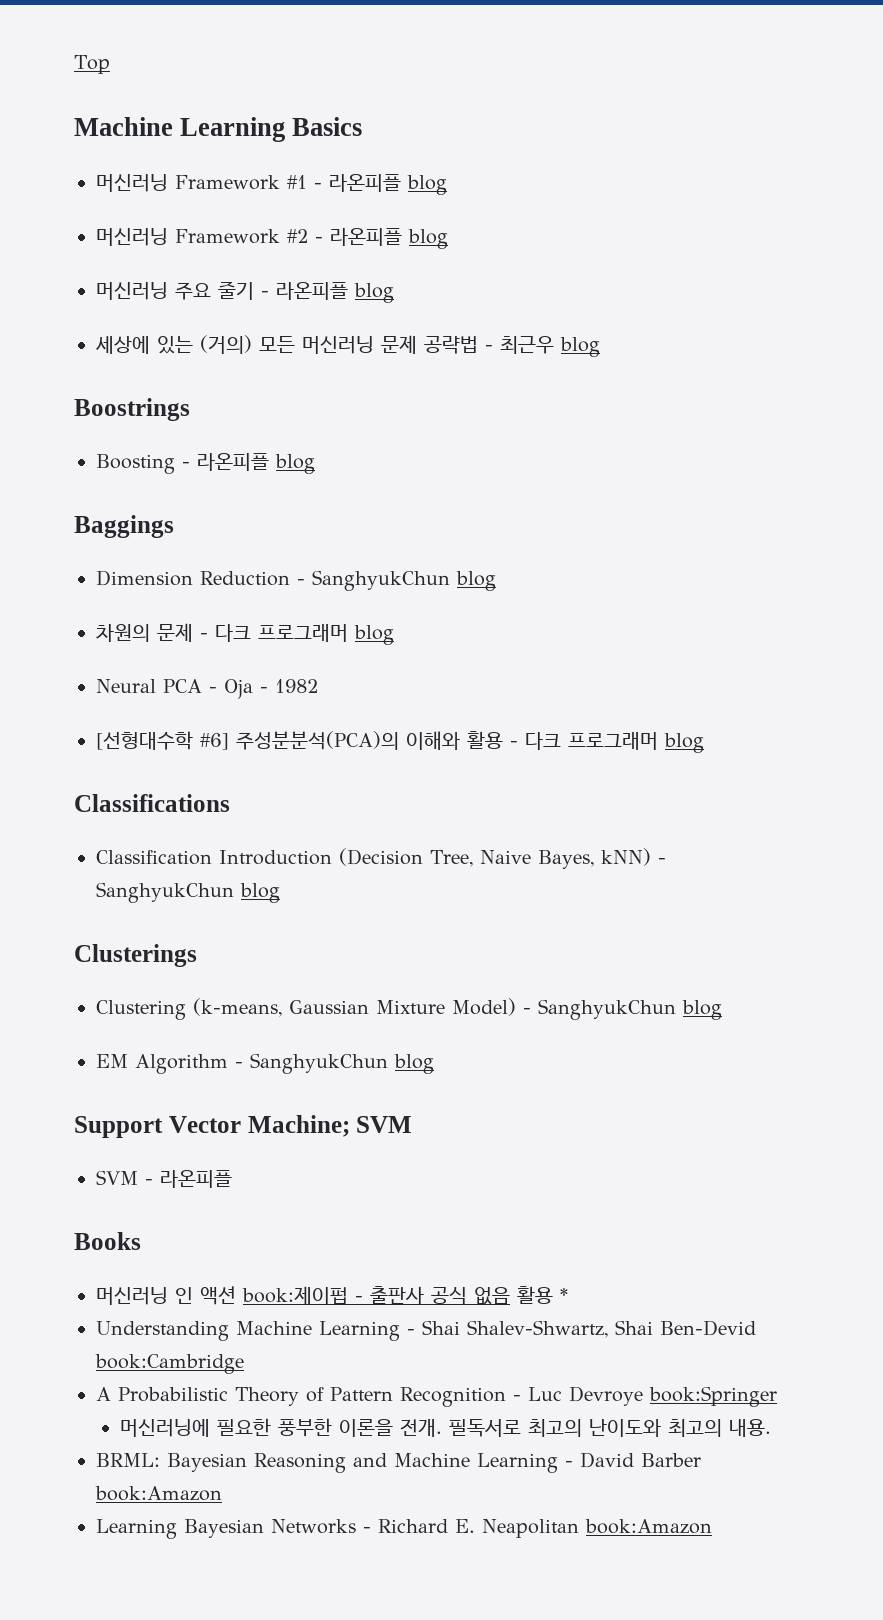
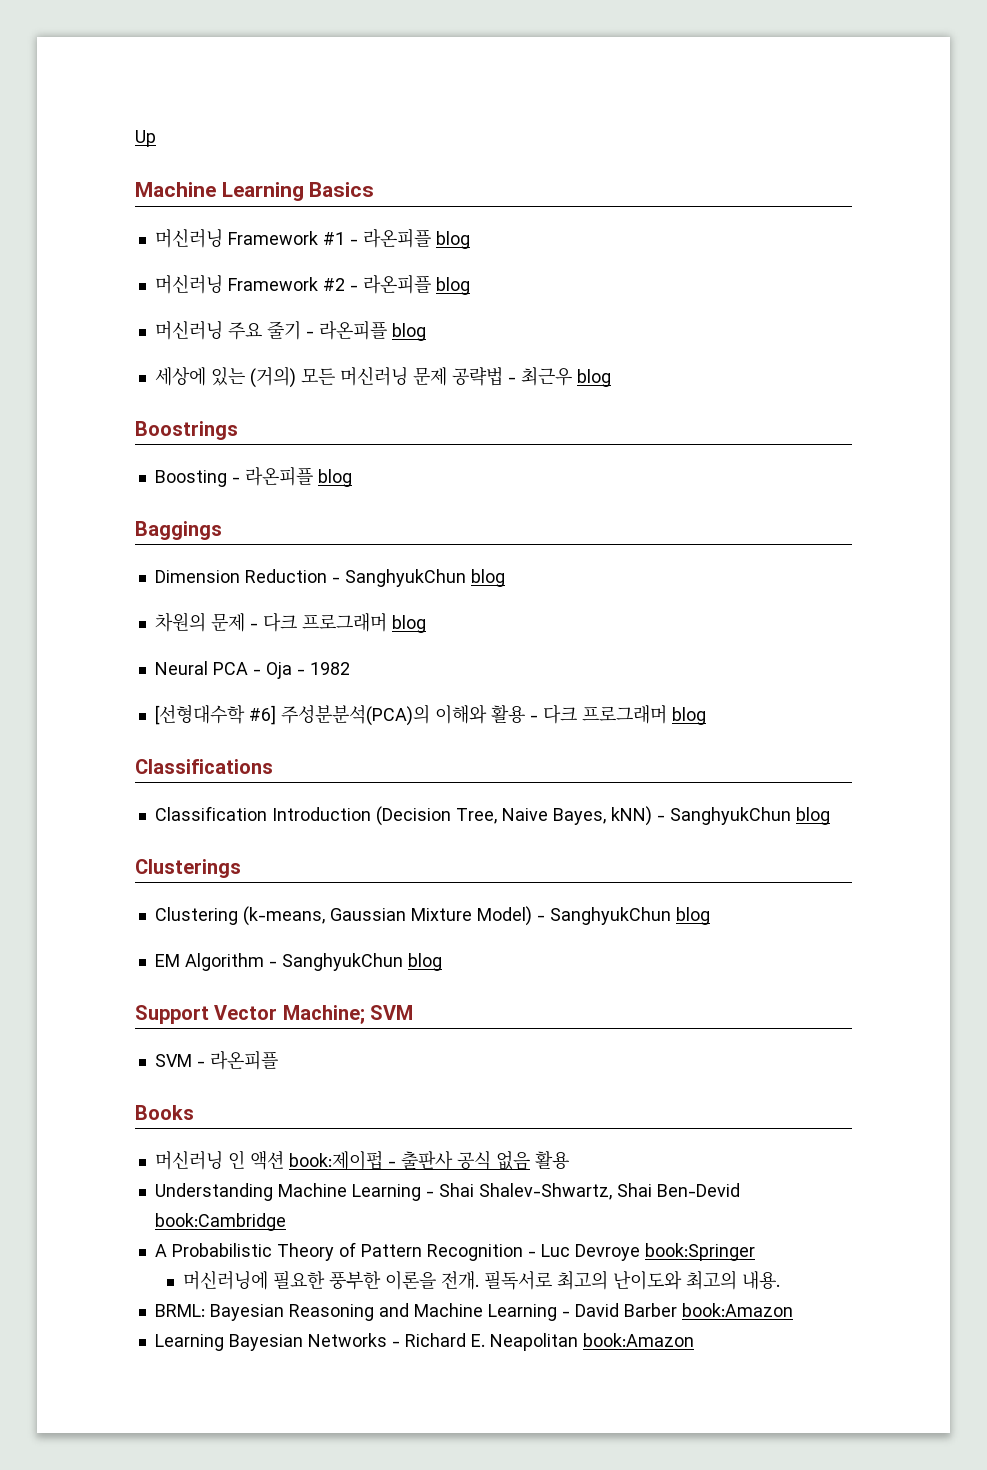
[74,55,110,74] Top -> [135,130,156,147] Up
[560,1288,568,1302] * -> (569, 1160) none

